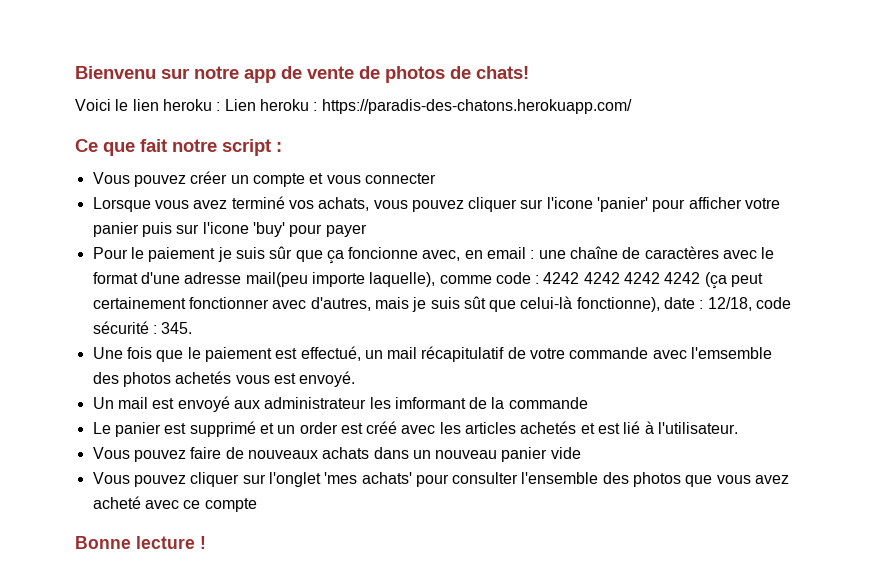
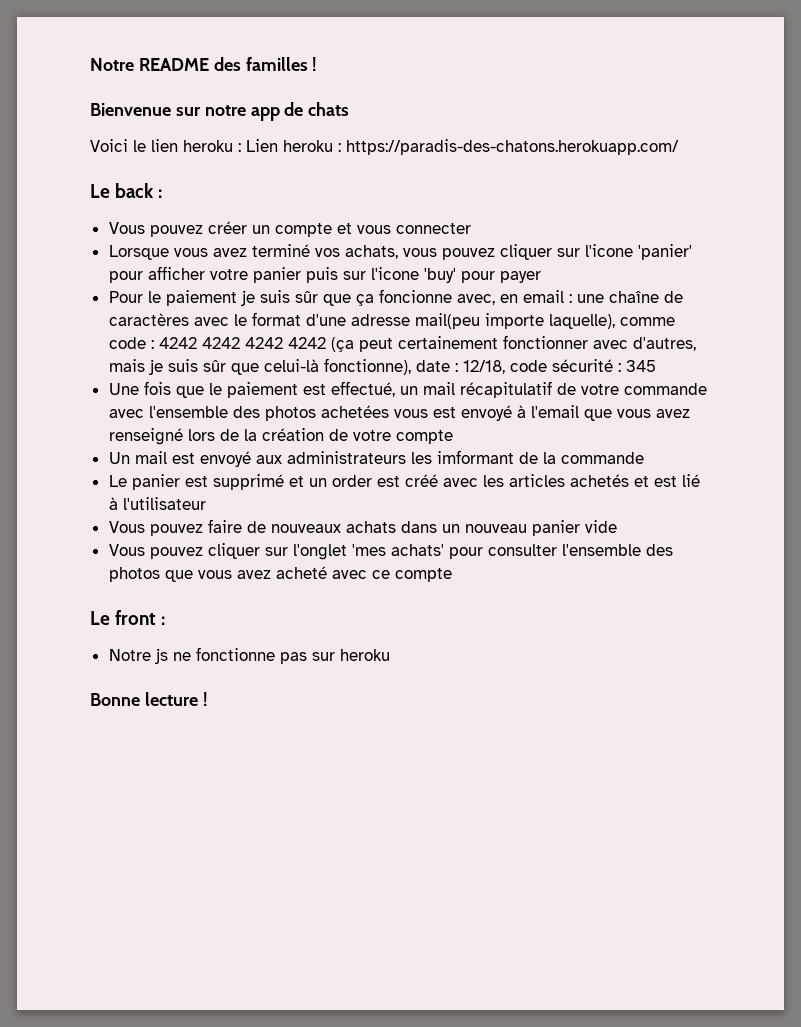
[75,66,529,83] Bienvenu sur notre app de vente de photos de chats! -> [90,57,318,71] [90,102,350,121] Notre README des familles ! // Bienvenue sur notre app de chats
[75,139,271,156] Ce que fait notre script -> [90,183,155,198] Le back
[463,296,486,309] sût -> [202,360,226,372] sûr
[161,322,193,334] 345. -> [625,360,656,372] 345
[691,347,773,359] [92,371,232,387] l'emsemble des photos achetés -> [148,405,389,421] l'ensemble des photos achetées
[299,371,356,387] envoyé. -> [460,405,690,421] [108,428,453,445] envoyé à l'email que vous avez renseigné lors de la création de votre compte
[264,397,367,409] administrateur -> [286,451,406,464] administrateurs
[658,422,739,434] l'utilisateur. -> [122,497,206,510] l'utilisateur
(257, 505) none -> [90,610,166,625] [108,647,390,664] // Le front : // Notre js ne fonctionne pas sur heroku

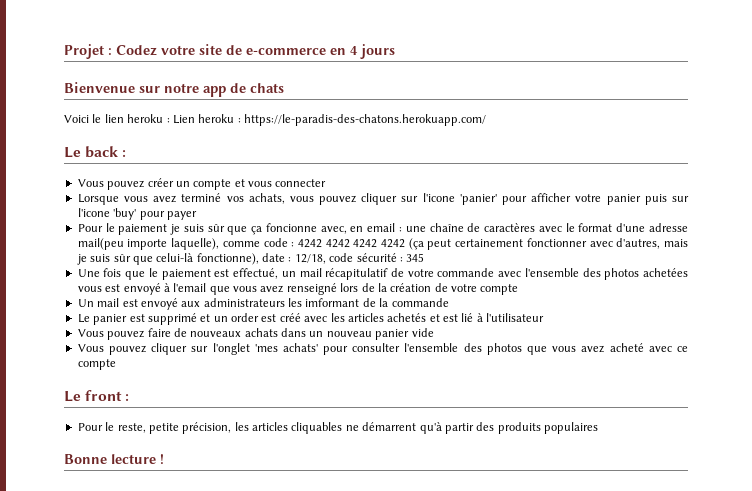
[90,57,318,71] Notre README des familles ! -> [64,44,395,59] Projet : Codez votre site de e-commerce en 4 jours
[346,139,679,155] https://paradis-des-chatons.herokuapp.com/ -> [244,114,486,126] https://le-paradis-des-chatons.herokuapp.com/
[108,647,390,664] Notre js ne fonctionne pas sur heroku -> [77,422,598,434] Pour le reste, petite précision, les articles cliquables ne démarrent qu'à partir des produits populaires

